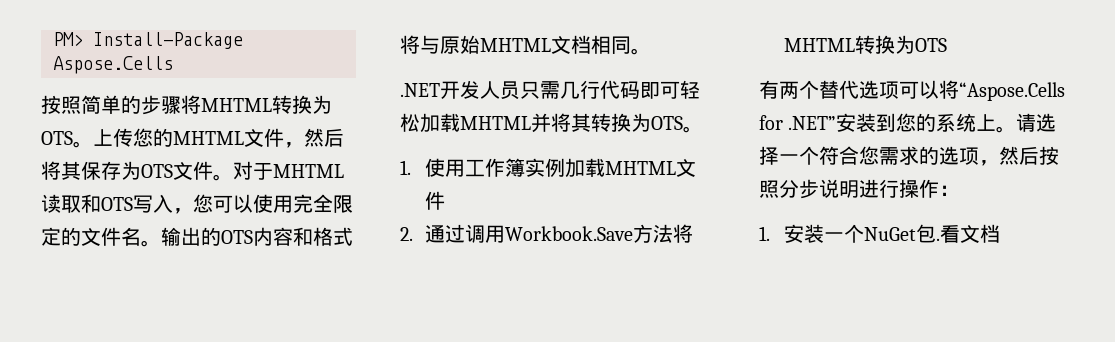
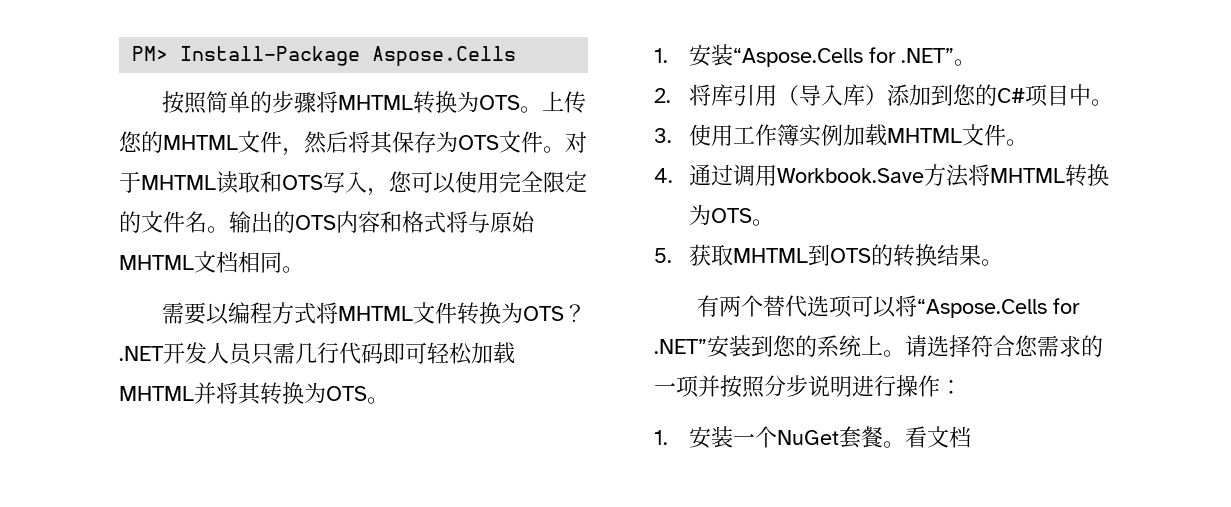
(651, 51) none -> [161,302,586,325] 需要以编程方式将MHTML文件转换为OTS？
(411, 167) none -> [688,44,976,67] [654,84,1113,107] [654,128,672,143] 安装“Aspose.Cells for .NET”。 // 2.将库引用（导入库）添加到您的C#项目中。 // 3.
[400,227,413,241] // 2. -> [1005,139,1028,146] [654,168,673,183] 。 // 4.
(948, 45) none -> [751,219,774,226] [654,244,1003,267] 。 // 5.获取MHTML到OTS的转换结果。
[779,146,819,165] 一个 -> (971, 346) none
[939,146,1039,166] 选项，然后 -> [654,375,720,398] 一项并
[916,224,941,243] 包. -> [838,426,905,449] 套餐。

